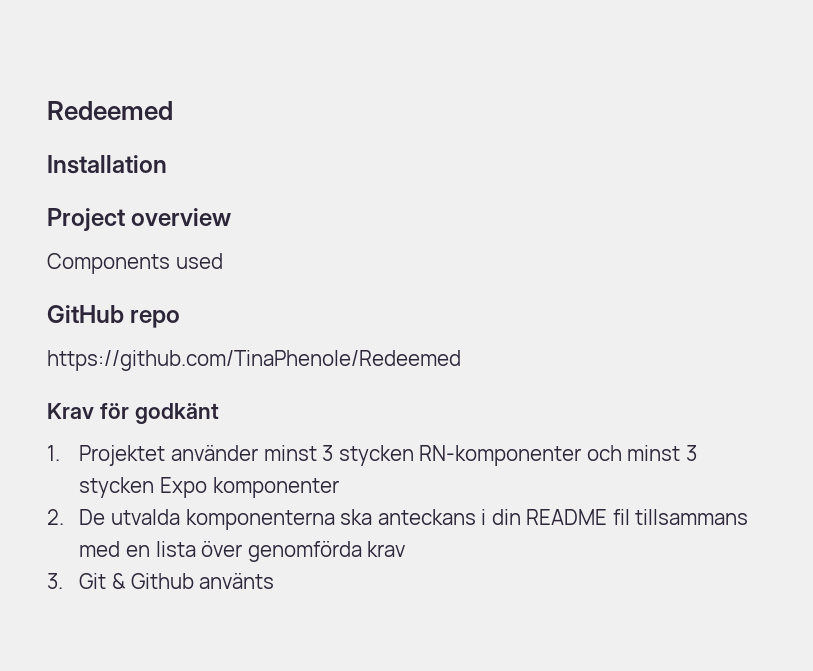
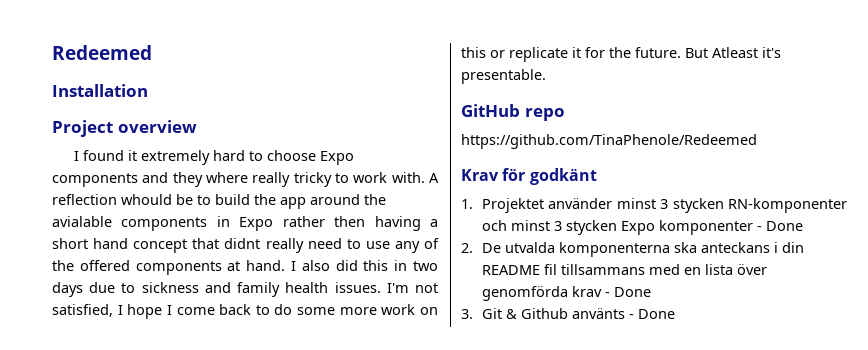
[47,253,223,274] Components used -> [73,150,354,165] [52,172,439,187] [52,194,386,209] [52,216,438,231] [52,238,440,253] [52,260,439,275] [52,282,439,297] [52,304,438,319] [461,47,781,62] [461,69,546,84] I found it extremely hard to choose Expo components and they where really tricky to work with. A reflection whould be to build the app around the avialable components in Expo rather then having a short hand concept that didnt really need to use any of the offered components at hand. I also did this in two days due to sickness and family health issues. I'm not satisfied, I hope I come back to do some more work on this or replicate it for the future. But Atleast it's presentable.
(339, 487) none -> [757,221,804,231] - Done
(406, 549) none -> [605,287,652,297] - Done
(275, 581) none -> [629,309,676,319] - Done

